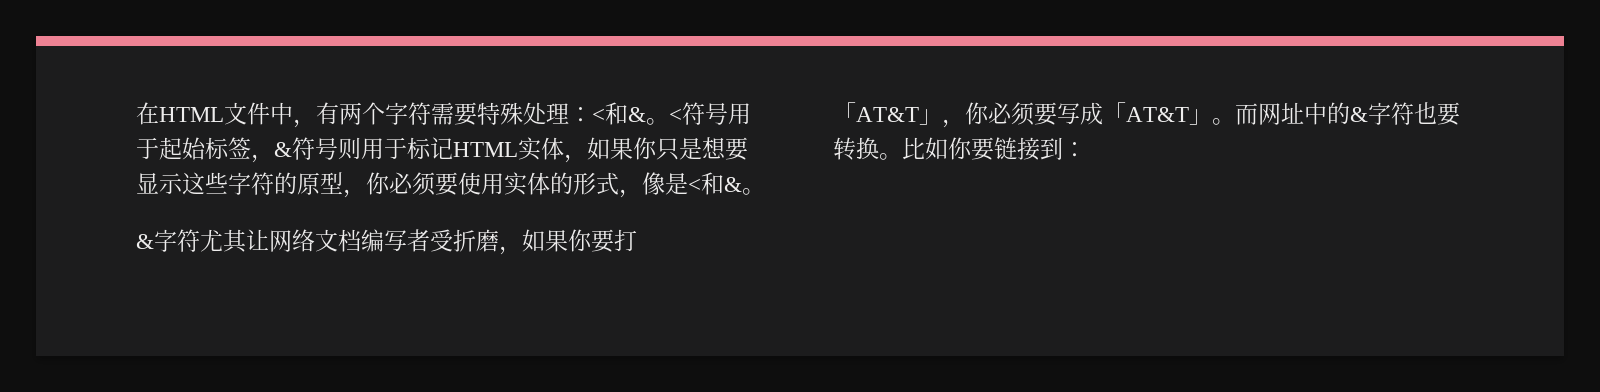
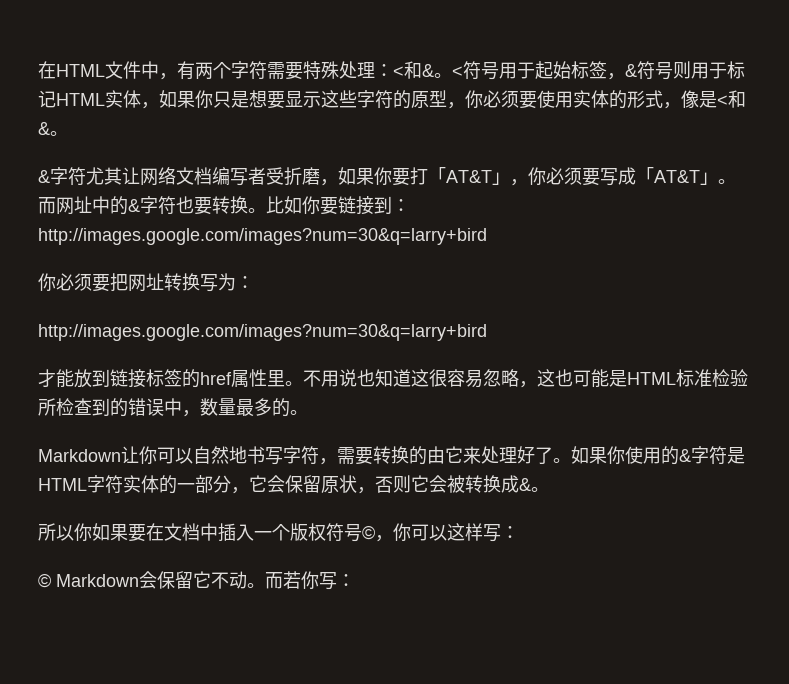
(1086, 149) none -> [38,228,487,245] [38,273,254,292] [38,324,487,341] [38,369,748,388] [38,398,308,417] [38,446,745,465] [38,475,549,494] [38,523,519,542] [38,571,355,590] http://images.google.com/images?num=30&q=larry+bird // 你必须要把网址转换写为： // http://images.google.com/images?num=30&q=larry+bird // 才能放到链接标签的href属性里。不用说也知道这很容易忽略，这也可能是HTML标准检验所检查到的错误中，数量最多的。 // Markdown让你可以自然地书写字符，需要转换的由它来处理好了。如果你使用的&字符是HTML字符实体的一部分，它会保留原状，否则它会被转换成&。 // 所以你如果要在文档中插入一个版权符号©，你可以这样写： // © Markdown会保留它不动。而若你写：

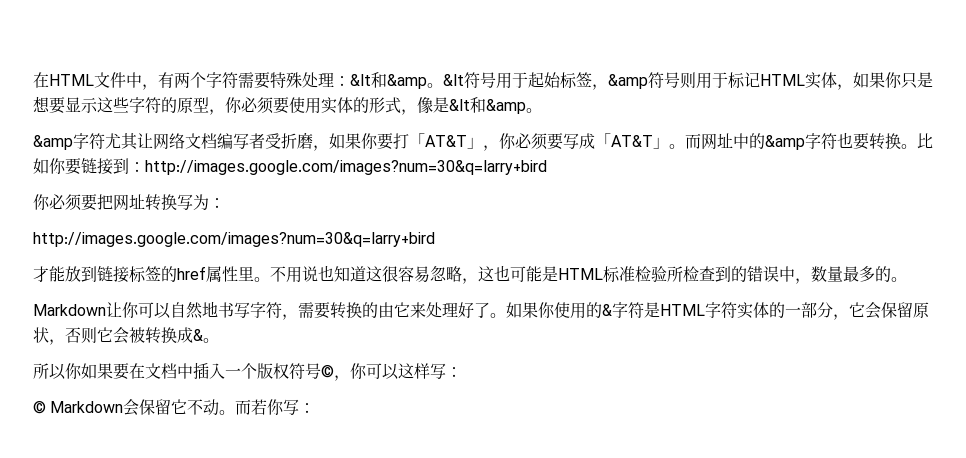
[393,61,463,79] <和&。< -> [350,72,464,89] &lt和&amp。&lt
[625,64,637,77] & -> [608,74,648,89] &amp
[717,90,746,108] [38,122,68,136] [38,170,50,183] <和&。 // & -> [449,97,542,114] [33,135,73,150] &lt和&amp。 // &amp
[128,199,140,212] & -> [765,135,805,150] &amp

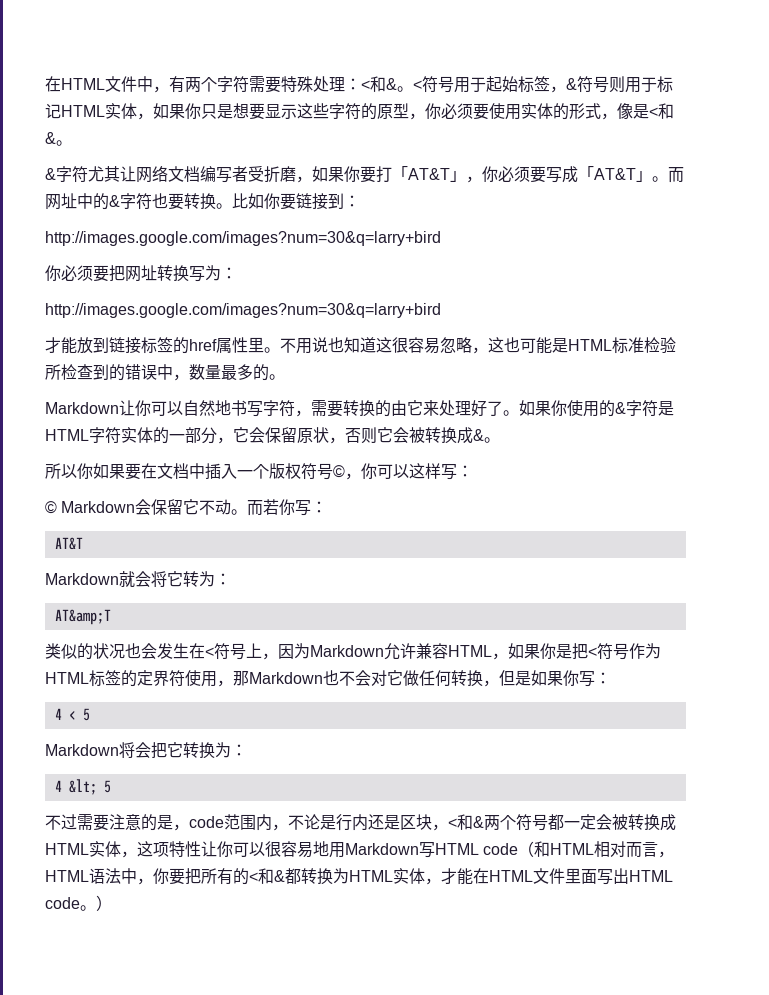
[350,72,464,89] &lt和&amp。&lt -> [361,76,422,92] <和&。<
[608,74,648,89] &amp -> [566,78,577,90] &
[449,97,542,114] [33,135,73,150] &lt和&amp。 // &amp -> [649,103,674,119] [45,132,72,146] [45,168,56,180] <和&。 // &
[765,135,805,150] &amp -> [109,195,120,207] &
(145, 167) none -> (360, 201) //
(316, 408) none -> [54,537,83,550] [45,571,231,587] [54,609,111,625] [45,643,661,660] [45,670,611,687] [54,708,90,721] [45,742,247,759] [54,779,111,795] [45,814,676,831] [45,841,675,858] [45,868,673,885] [45,895,112,911] // AT&T // Markdown就会将它转为： // AT&amp;T // 类似的状况也会发生在<符号上，因为Markdown允许兼容HTML，如果你是把<符号作为HTML标签的定界符使用，那Markdown也不会对它做任何转换，但是如果你写： // 4 < 5 // Markdown将会把它转换为： // 4 &lt; 5 // 不过需要注意的是，code范围内，不论是行内还是区块，<和&两个符号都一定会被转换成HTML实体，这项特性让你可以很容易地用Markdown写HTML code（和HTML相对而言，HTML语法中，你要把所有的<和&都转换为HTML实体，才能在HTML文件里面写出HTML code。）

